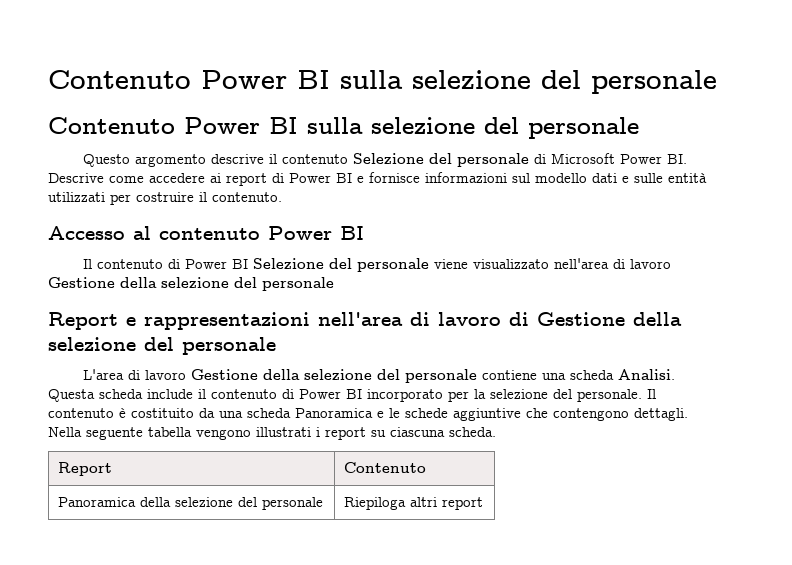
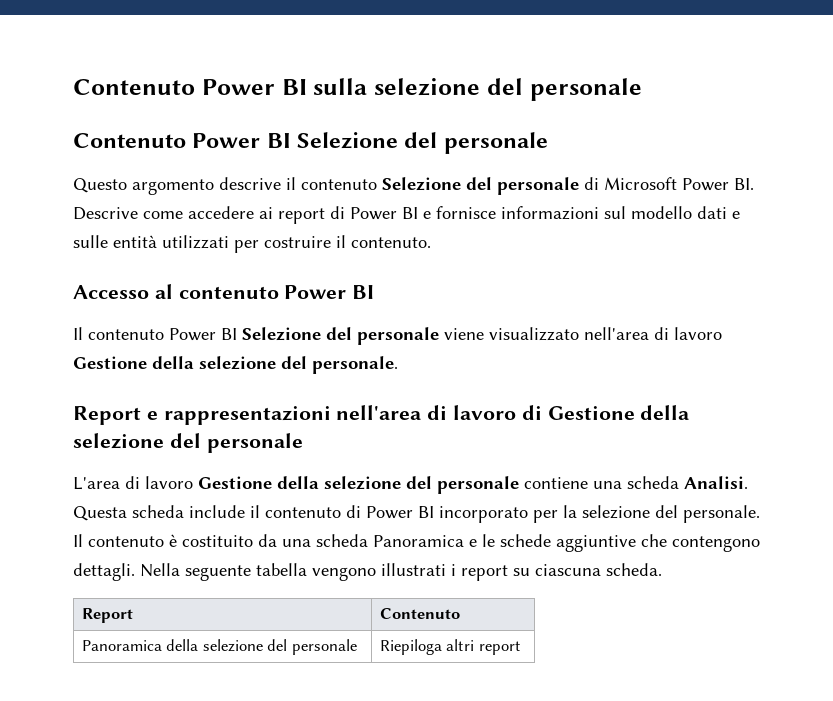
[307,117,475,134] sulla selezione -> [297,132,399,149] Selezione
[167,259,180,269] di -> (164, 334) none
[262,277,334,291] personale -> [312,356,398,374] personale.

